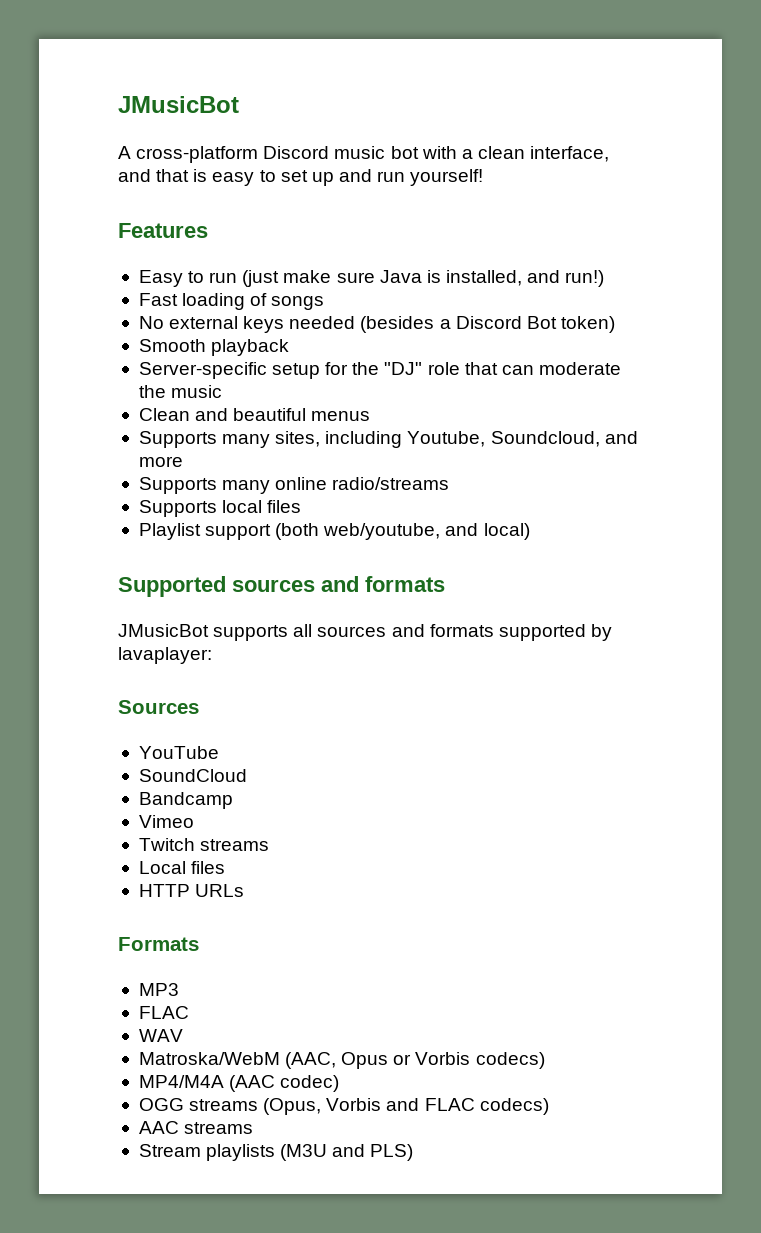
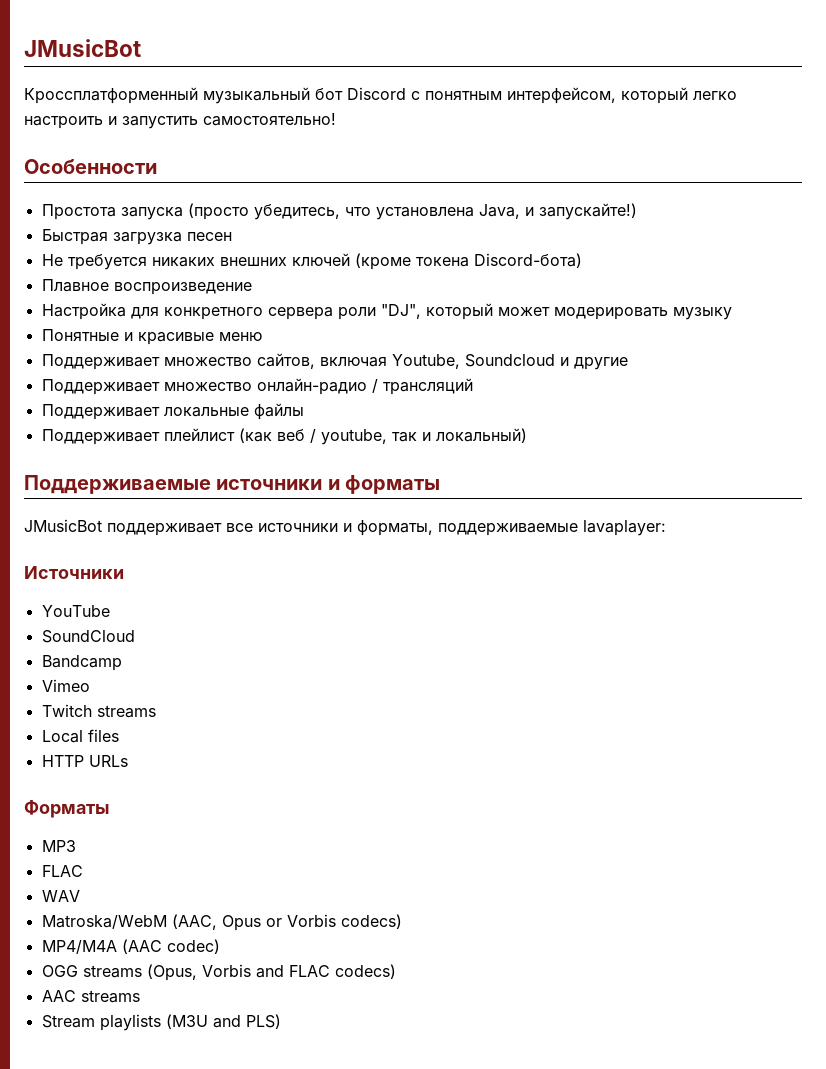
[118,146,610,163] [118,169,484,186] [118,223,208,238] [138,270,605,287] [138,293,325,310] [138,316,615,333] [138,339,290,356] [138,362,621,379] [138,385,223,398] [138,408,371,421] [138,431,638,448] [138,456,183,467] [138,477,450,494] [138,500,302,517] [138,523,530,540] [118,576,445,597] [118,624,612,641] A cross-platform Discord music bot with a clean interface, and that is easy to set up and run yourself! // Features // Easy to run (just make sure Java is installed, and run!) // Fast loading of songs // No external keys needed (besides a Discord Bot token) // Smooth playback // Server-specific setup for the "DJ" role that can moderate the music // Clean and beautiful menus // Supports many sites, including Youtube, Soundcloud, and more // Supports many online radio/streams // Supports local files // Playlist support (both web/youtube, and local) // Supported sources and formats // JMusicBot supports all sources and formats supported by -> [24,87,737,104] [24,113,336,129] [24,159,157,174] [41,203,637,220] [41,229,232,245] [41,253,582,270] [41,279,252,295] [41,303,732,320] [41,329,262,345] [41,353,628,370] [41,378,473,395] [41,403,304,420] [41,428,527,445] [24,475,441,494] [24,519,578,536] Кроссплатформенный музыкальный бот Discord с понятным интерфейсом, который легко настроить и запустить самостоятельно! // Особенности // Простота запуска (просто убедитесь, что установлена Java, и запускайте!) // Быстрая загрузка песен // Не требуется никаких внешних ключей (кроме токена Discord-бота) // Плавное воспроизведение // Настройка для конкретного сервера роли "DJ", который может модерировать музыку // Понятные и красивые меню // Поддерживает множество сайтов, включая Youtube, Soundcloud и другие // Поддерживает множество онлайн-радио / трансляций // Поддерживает локальные файлы // Поддерживает плейлист (как веб / youtube, так и локальный) // Поддерживаемые источники и форматы // JMusicBot поддерживает все источники и форматы, поддерживаемые
[118,700,199,714] Sources -> [24,566,124,579] Источники
[118,937,199,951] Formats -> [24,800,110,818] Форматы

